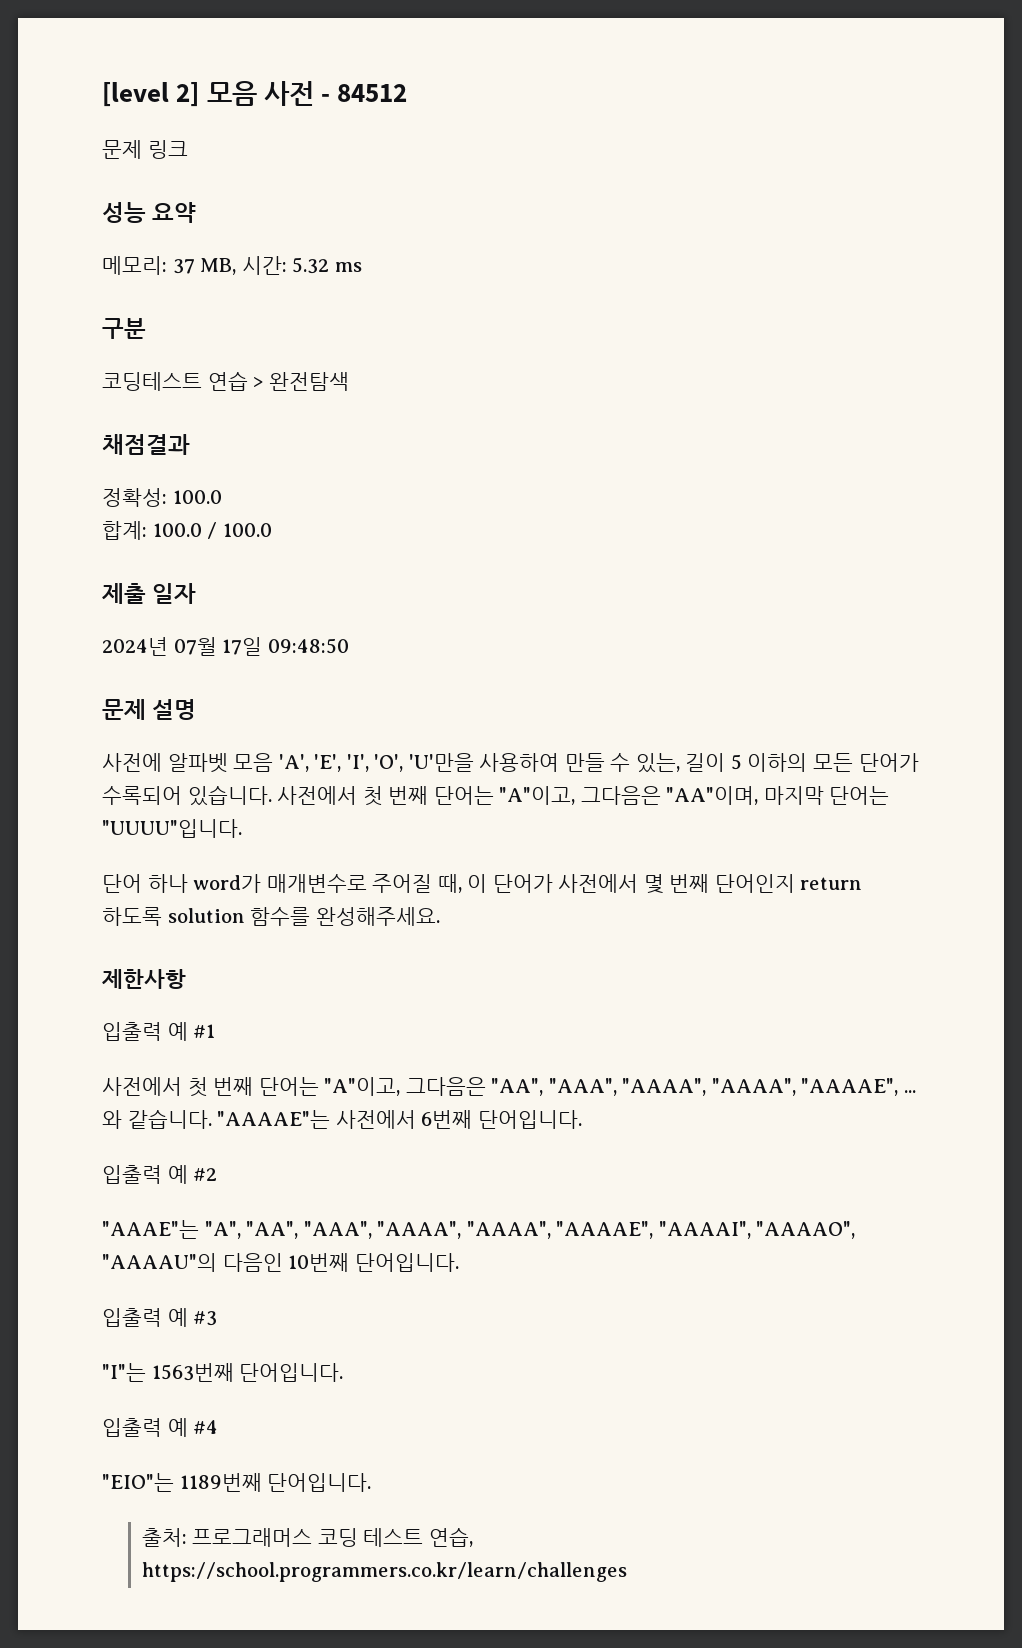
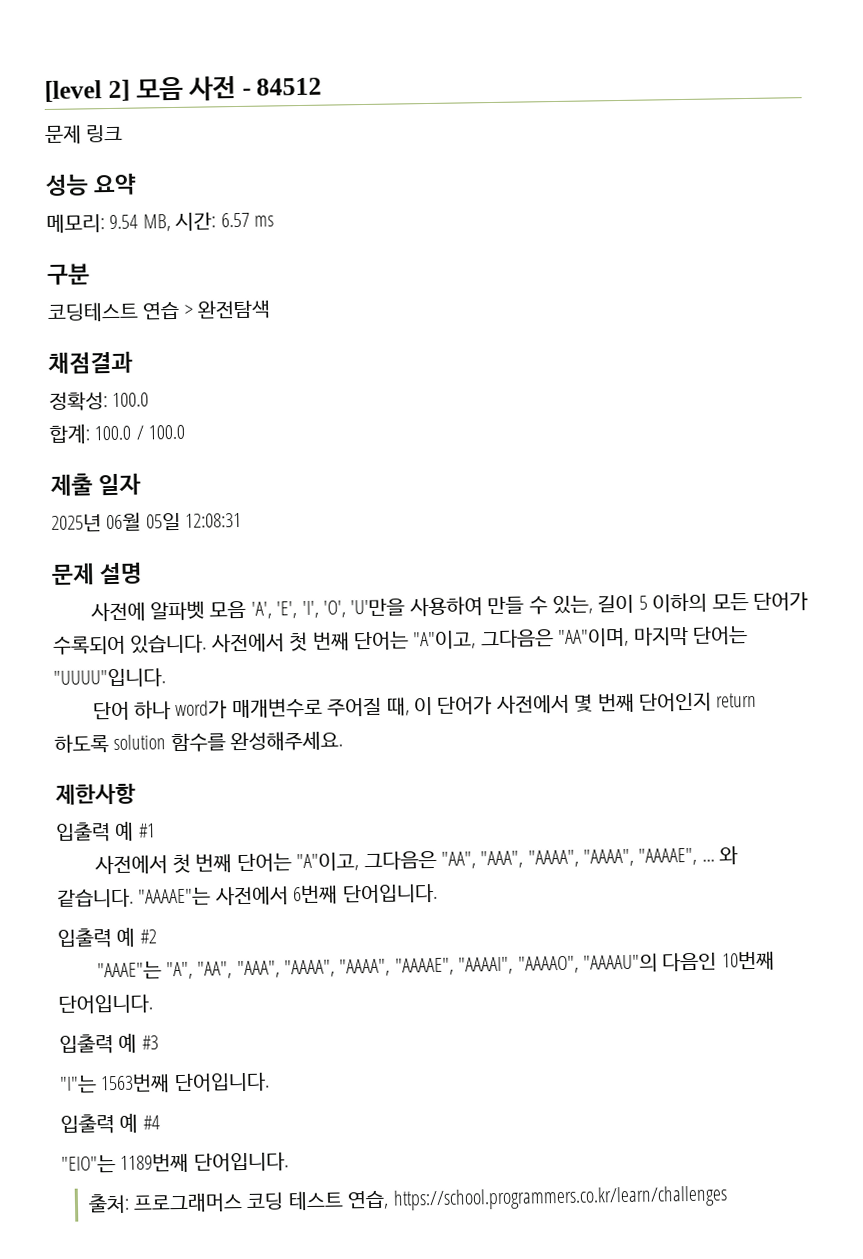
[172,259,195,274] 37 -> [109,214,139,230] 9.54
[292,257,330,274] 5.32 -> [220,212,250,228] 6.57
[102,637,349,656] 2024년 07월 17일 09:48:50 -> [51,512,243,532] 2025년 06월 05일 12:08:31

